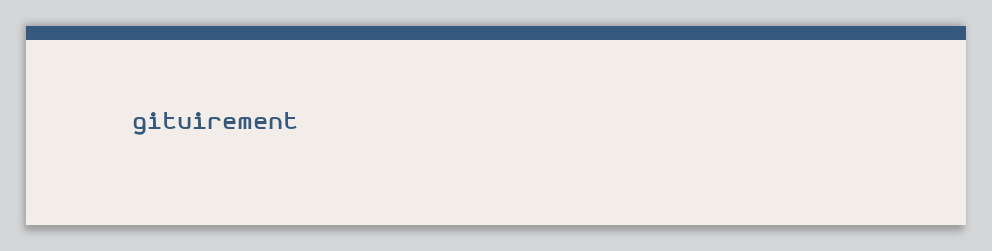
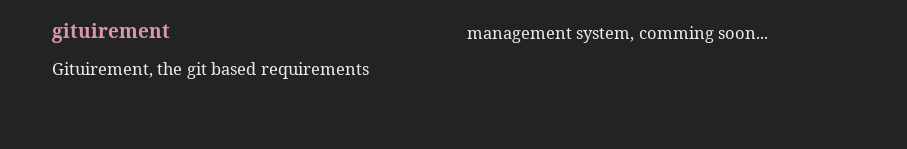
(298, 123) none -> [52,62,369,79] [467,26,769,43] // Gituirement, the git based requirements management system, comming soon...

